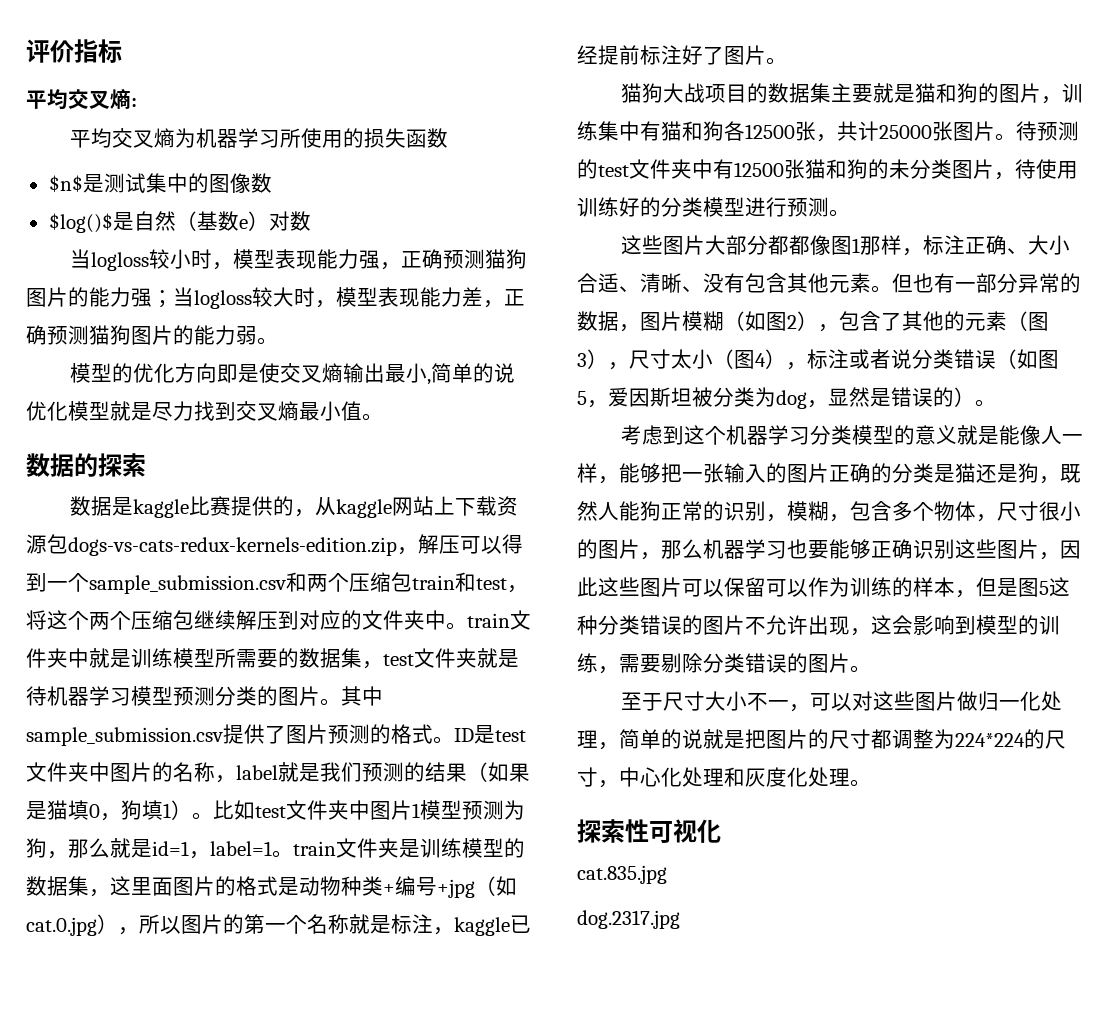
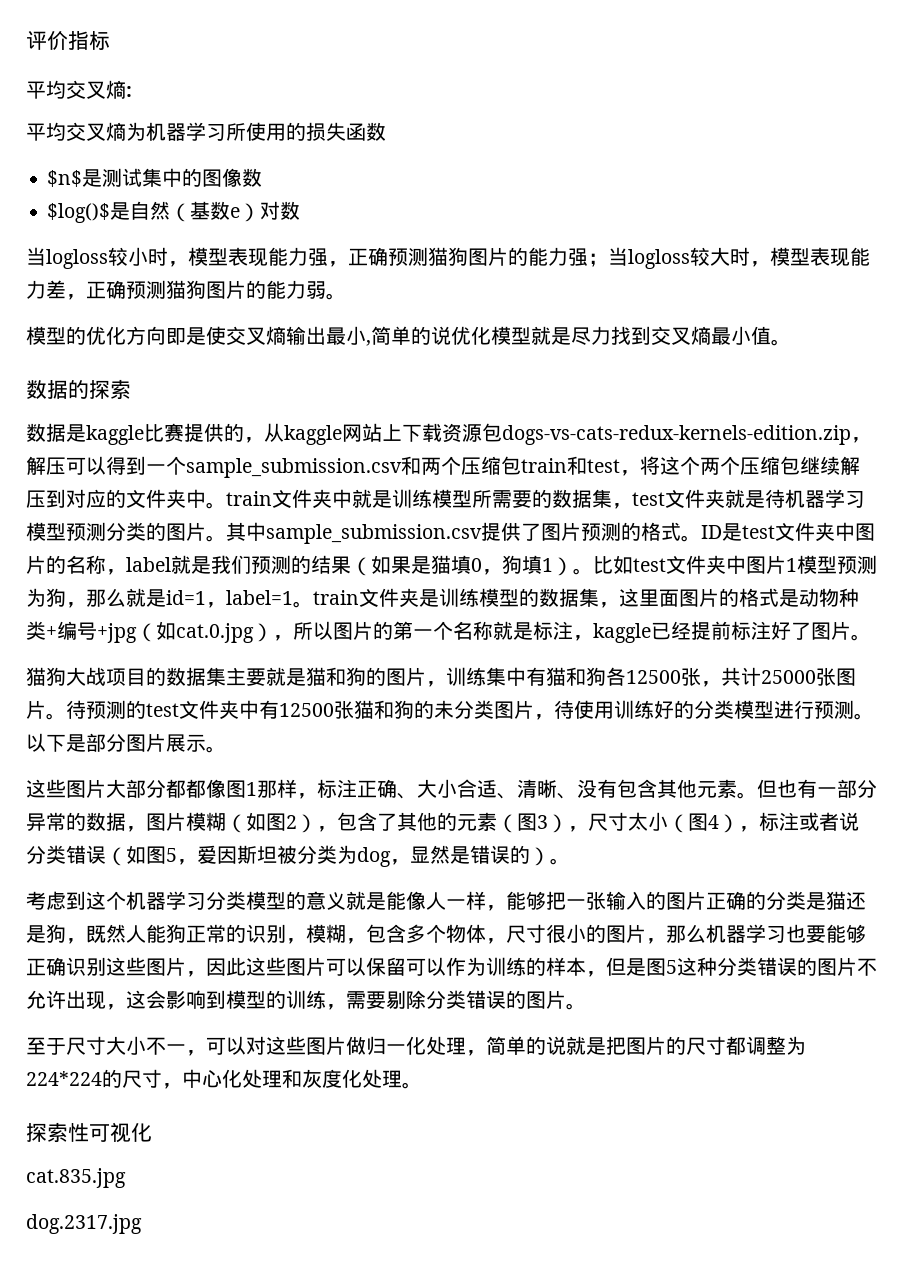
(850, 213) none -> [26,733,226,753] 以下是部分图片展示。

